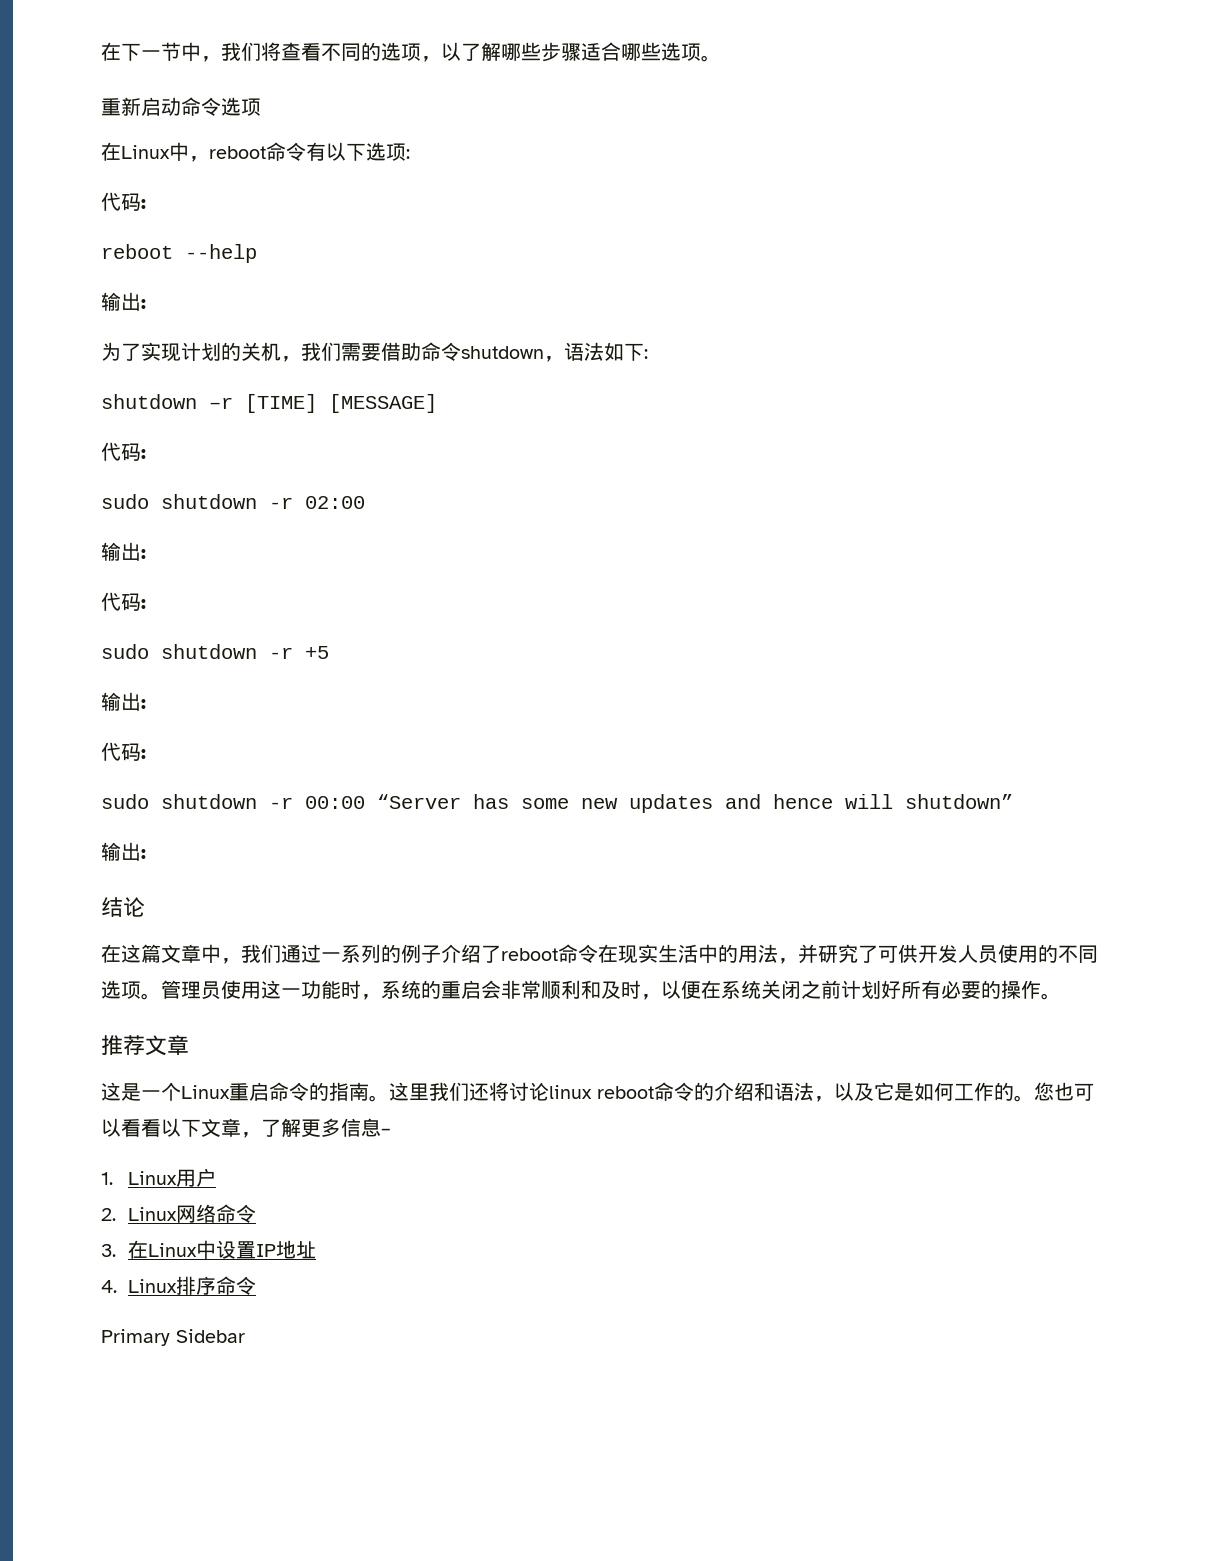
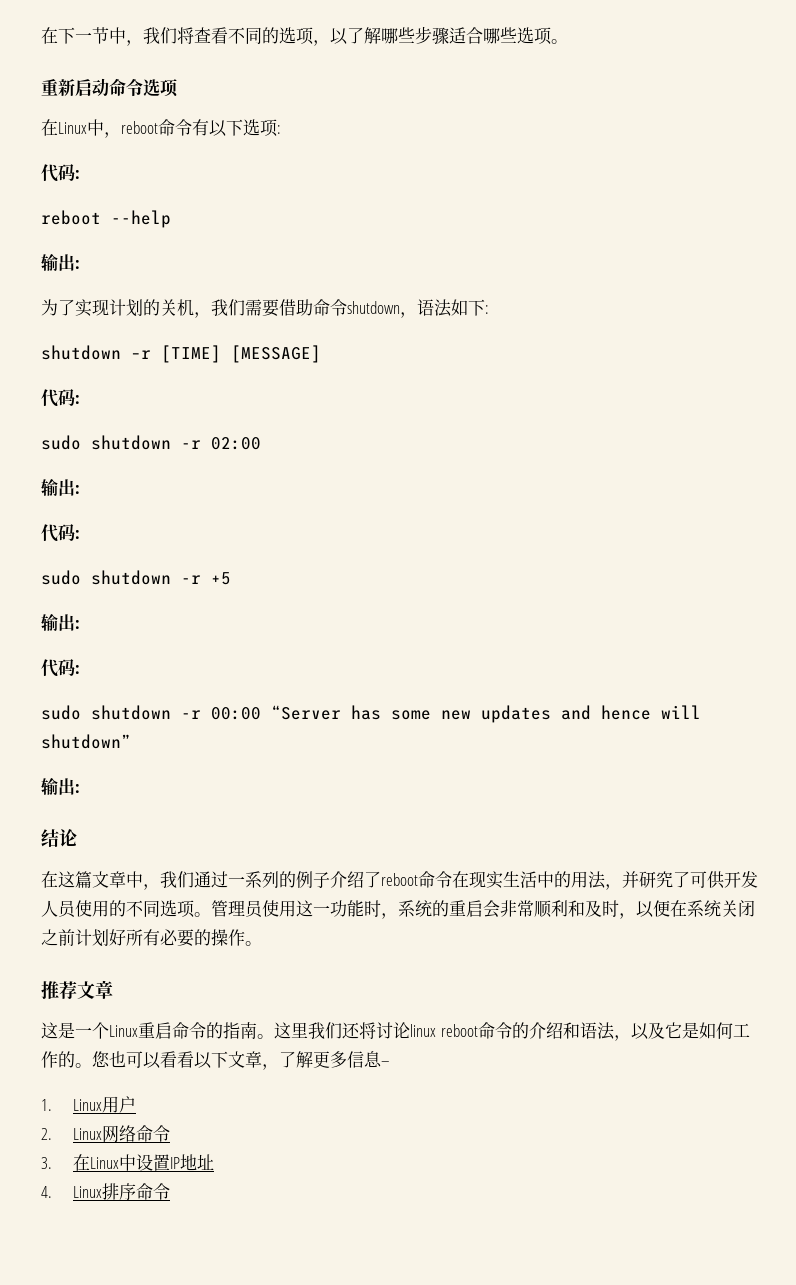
[101,1329,245,1346] // Primary Sidebar -> (170, 1191) none

